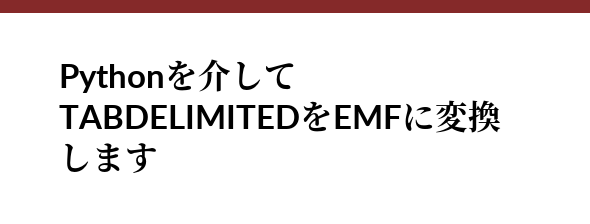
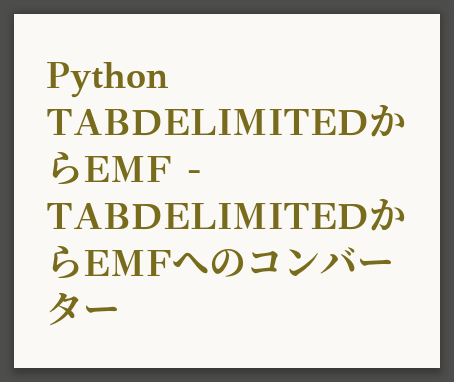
[165,59,297,92] [59,100,501,133] [59,143,158,174] を介してTABDELIMITEDをEMFに変換します -> [46,104,406,137] [46,151,201,185] [46,198,406,231] [46,245,394,279] [46,292,120,326] TABDELIMITEDからEMF - TABDELIMITEDからEMFへのコンバーター

